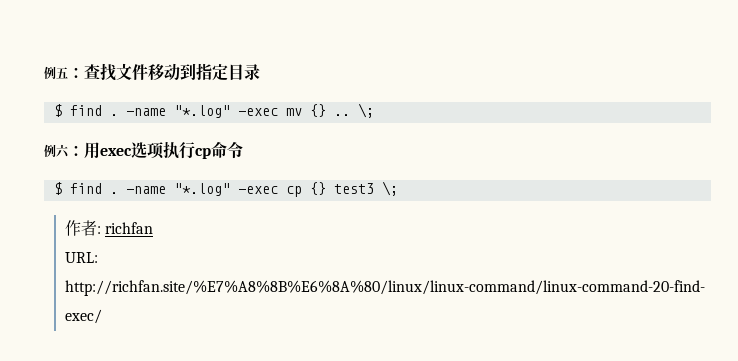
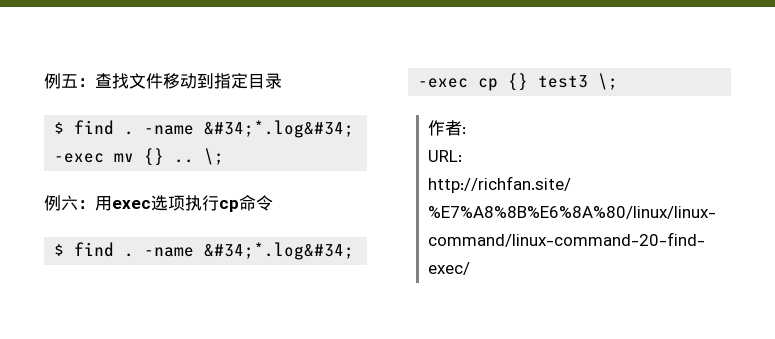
[173,105,230,118] "*.log" -> [204,120,355,138] &#34;*.log&#34;
[173,183,230,196] "*.log" -> [204,242,355,260] &#34;*.log&#34;
[105,222,154,234] richfan -> (466, 130) none

